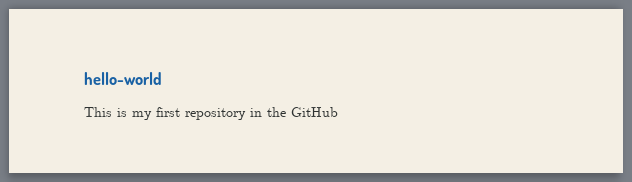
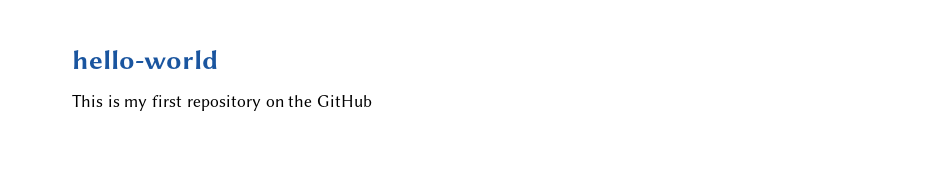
[250,108,262,117] in -> [265,99,284,107] on

